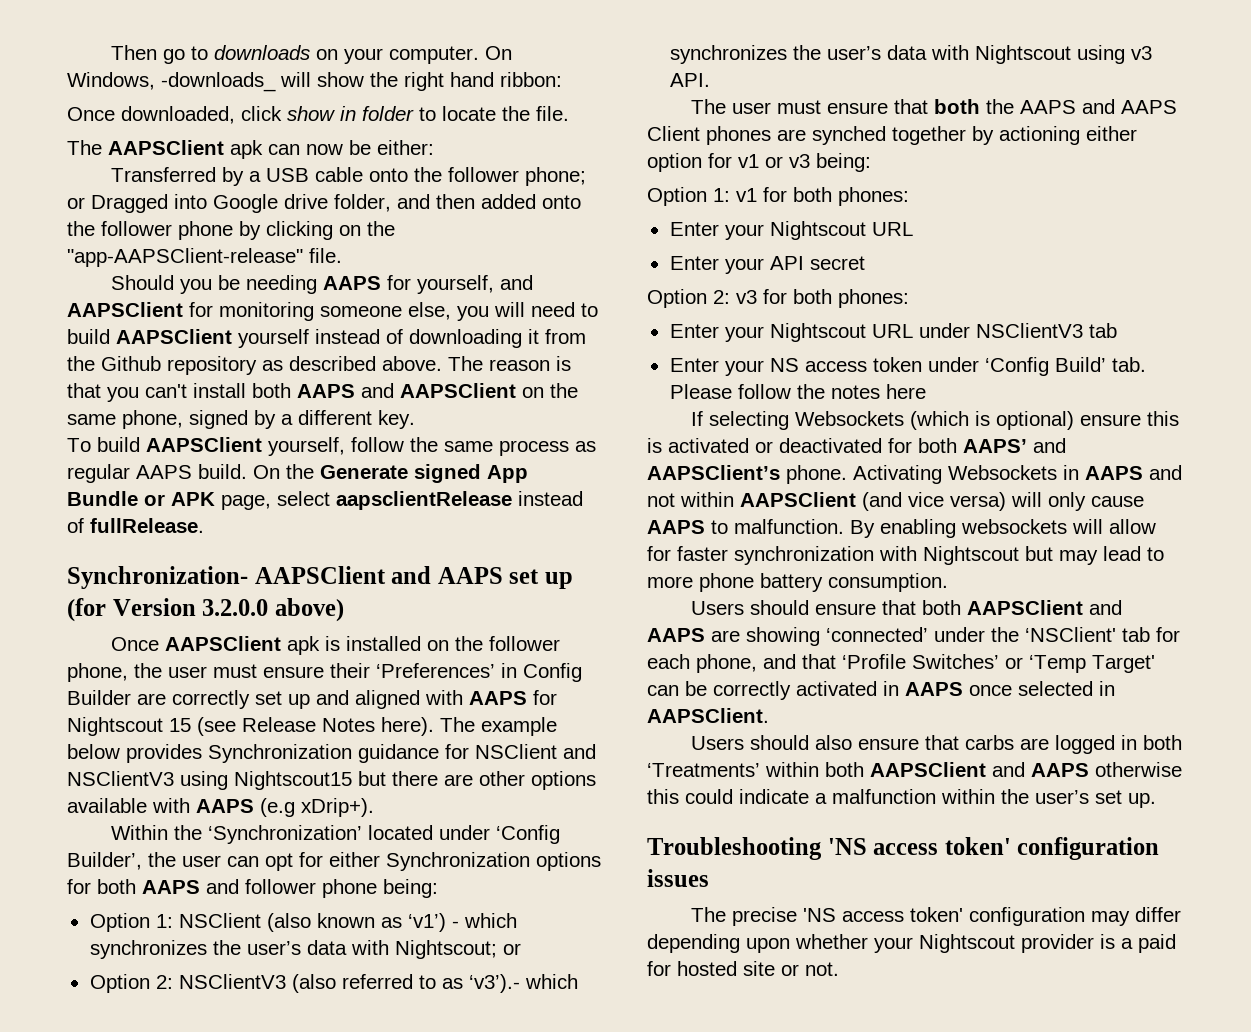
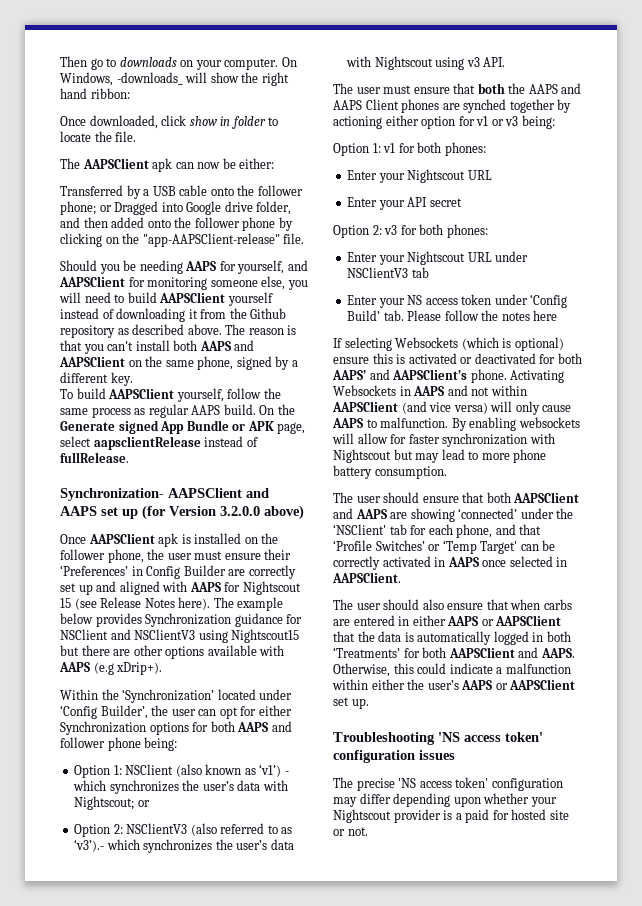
[691,601,745,615] Users -> [333,492,381,503] The user
[691,736,745,750] Users -> [333,599,381,610] The user
(960, 742) none -> [510,599,541,610] when
(1050, 744) none -> [353,615,562,626] [333,631,492,645] entered in either AAPS or AAPSClient that the data is automatically
[765,762,1182,777] within both AAPSClient and AAPS otherwise -> [403,647,575,658] [333,663,390,677] for both AAPSClient and AAPS. Otherwise,
[1001,789,1089,804] the user’s -> [371,679,576,690] either the user’s AAPS or AAPSClient

